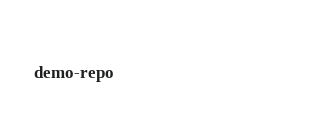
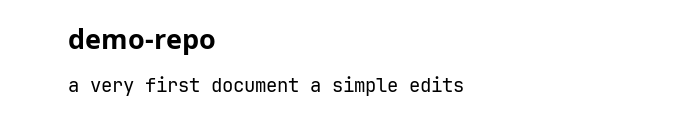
(114, 74) none -> [68,76,464,96] // a very first document a simple edits

